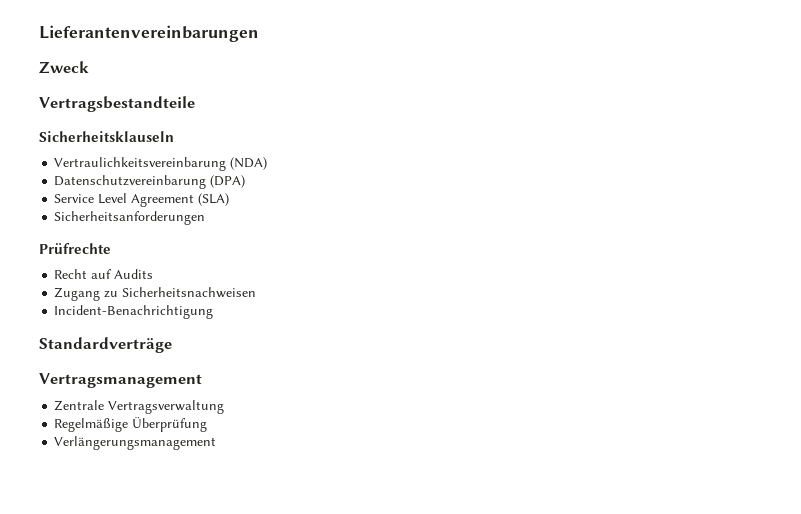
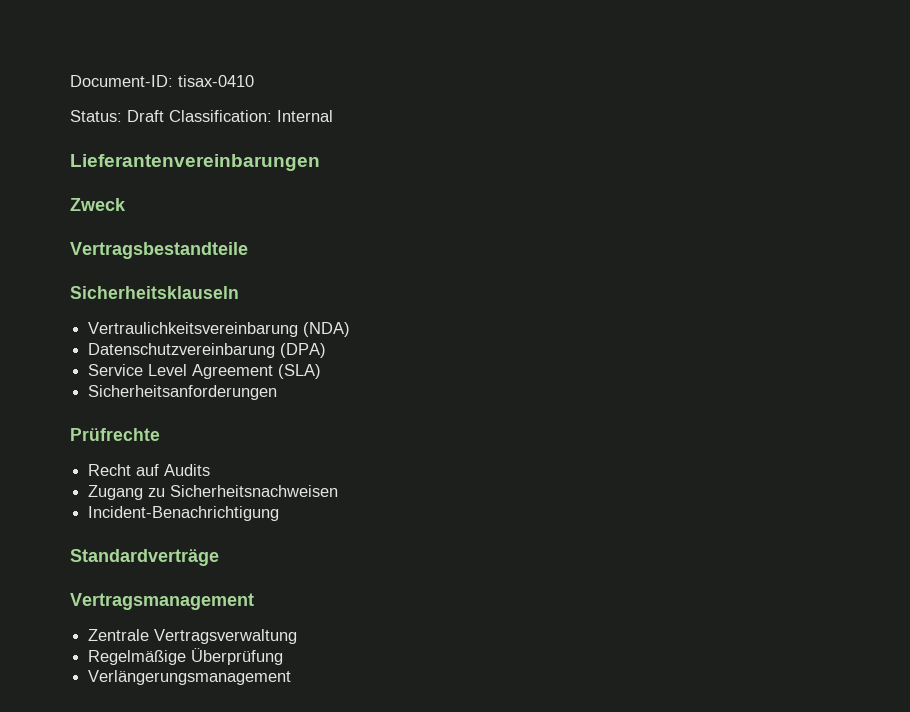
(39, 33) none -> [70,75,254,87] [70,110,333,122] Document-ID: tisax-0410 // Status: Draft Classification: Internal //

